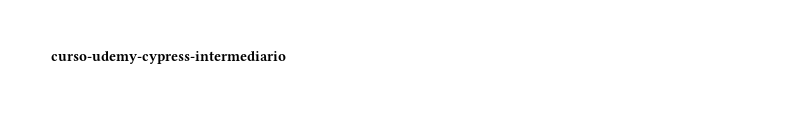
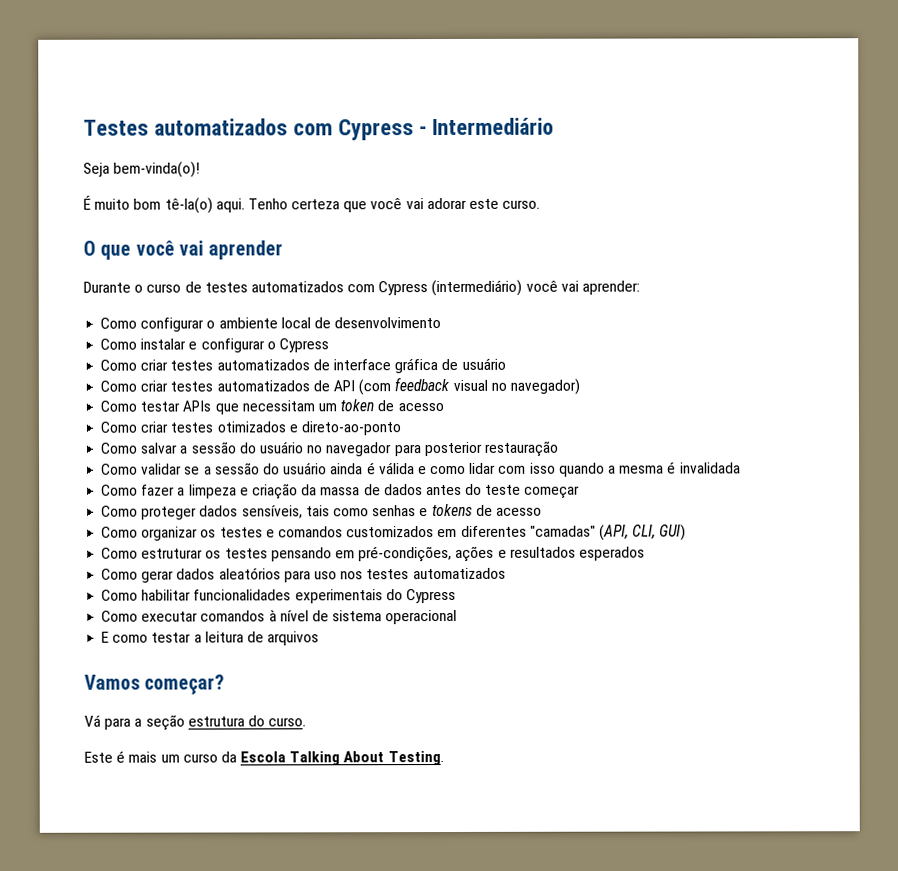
[51,51,286,64] curso-udemy-cypress-intermediario -> [83,117,554,141] [83,161,201,178] [83,195,541,214] [83,240,284,260] [83,279,641,297] [100,317,442,332] [100,338,329,353] [100,357,506,374] [100,376,580,396] [100,399,444,415] [100,421,401,436] [101,440,559,457] [101,461,741,477] [101,483,581,500] [101,503,542,520] [101,524,687,541] [101,545,645,563] [101,567,506,583] [101,588,456,604] [101,609,458,625] [101,631,320,646] [84,674,225,695] [84,714,307,731] [84,750,444,766] Testes automatizados com Cypress - Intermediário // Seja bem-vinda(o)! // É muito bom tê-la(o) aqui. Tenho certeza que você vai adorar este curso. // O que você vai aprender // Durante o curso de testes automatizados com Cypress (intermediário) você vai aprender: // Como configurar o ambiente local de desenvolvimento // Como instalar e configurar o Cypress // Como criar testes automatizados de interface gráfica de usuário // Como criar testes automatizados de API (com feedback visual no navegador) // Como testar APIs que necessitam um token de acesso // Como criar testes otimizados e direto-ao-ponto // Como salvar a sessão do usuário no navegador para posterior restauração // Como validar se a sessão do usuário ainda é válida e como lidar com isso quando a mesma é invalidada // Como fazer a limpeza e criação da massa de dados antes do teste começar // Como proteger dados sensíveis, tais como senhas e tokens de acesso // Como organizar os testes e comandos customizados em diferentes "camadas" (API, CLI, GUI) // Como estruturar os testes pensando em pré-condições, ações e resultados esperados // Como gerar dados aleatórios para uso nos testes automatizados // Como habilitar funcionalidades experimentais do Cypress // Como executar comandos à nível de sistema operacional // E como testar a leitura de arquivos // Vamos começar? // Vá para a seção estrutura do curso. // Este é mais um curso da Escola Talking About Testing.

